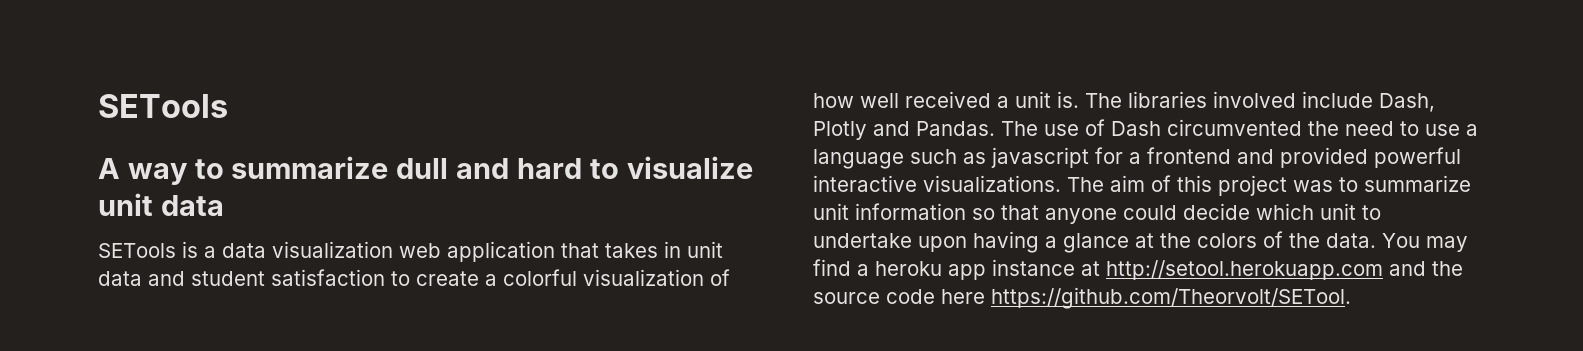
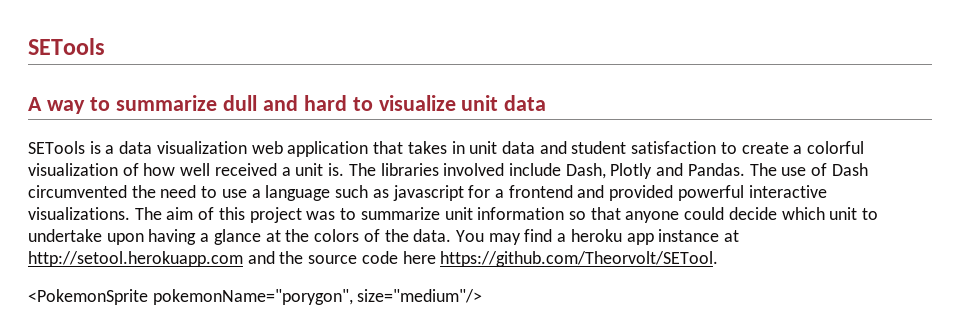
(1351, 298) none -> [28,289,483,305] // <PokemonSprite pokemonName="porygon", size="medium"/>

